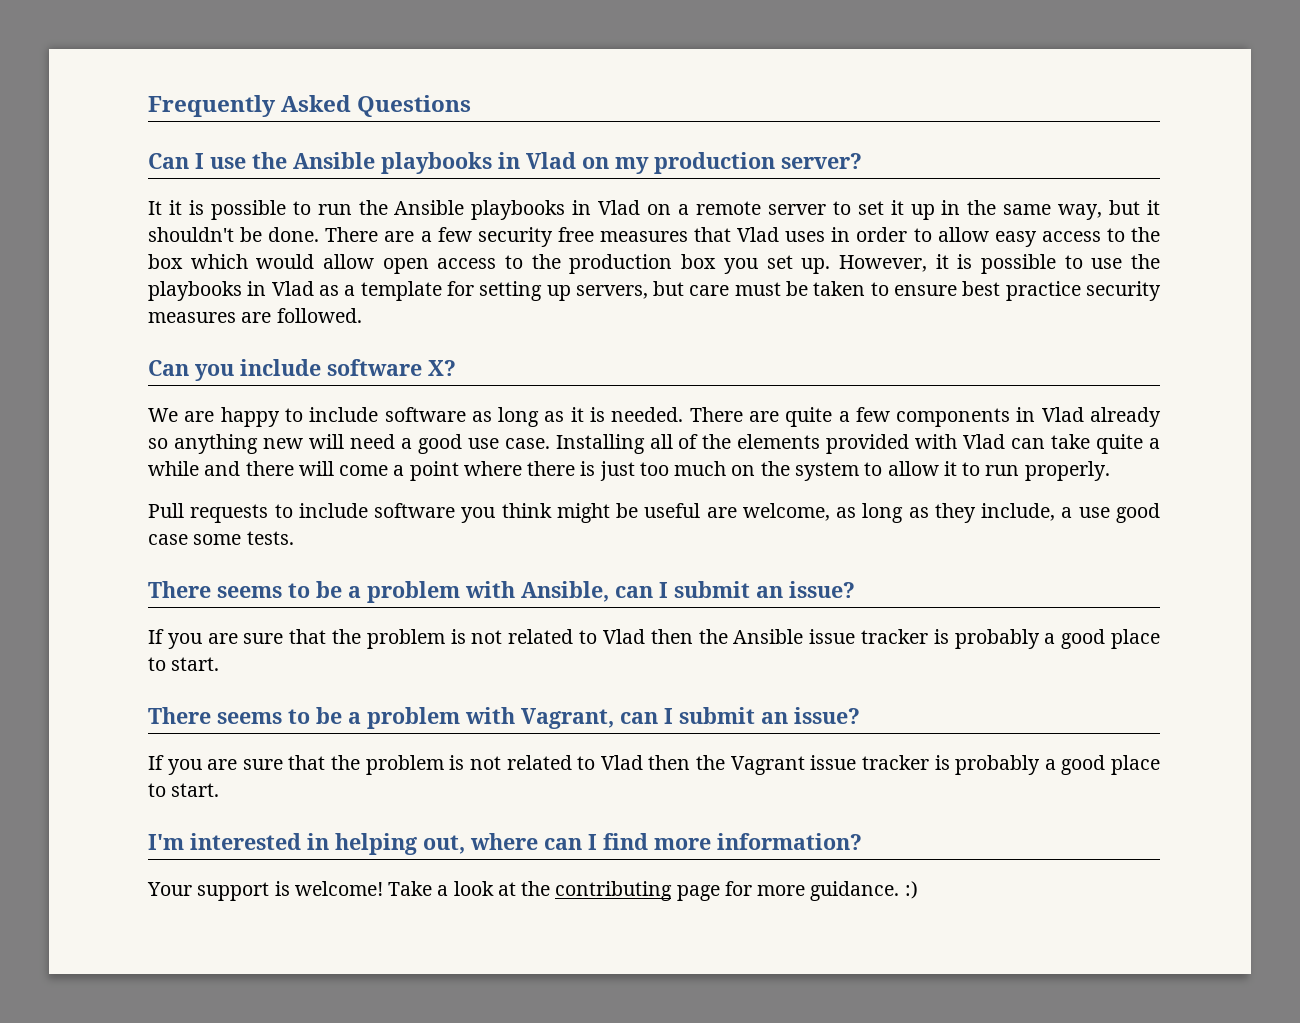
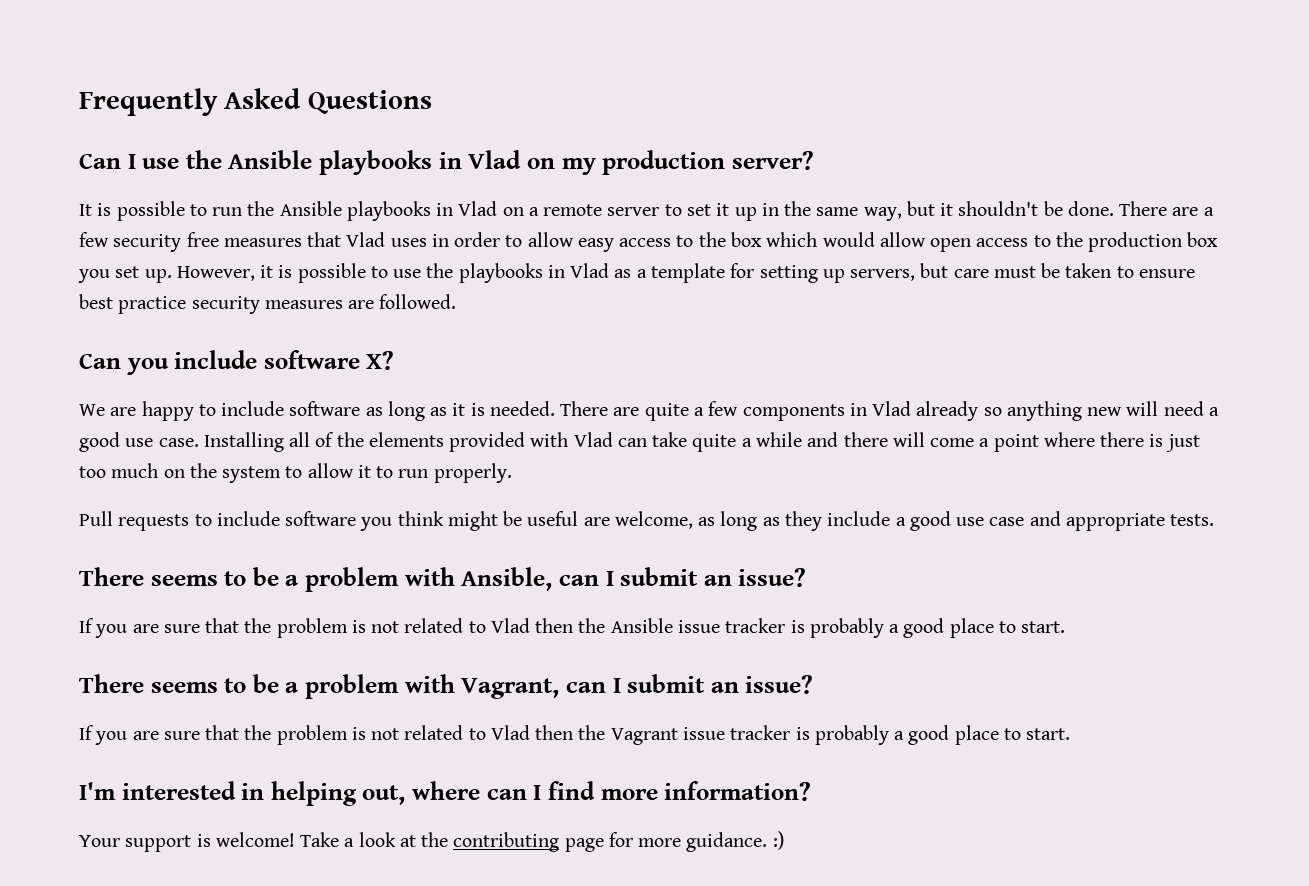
[168,200,182,215] it -> (92, 210) none
[981,503,1161,523] [148,534,242,545] include, a use good case some -> [827,511,1165,531] include a good use case and appropriate

